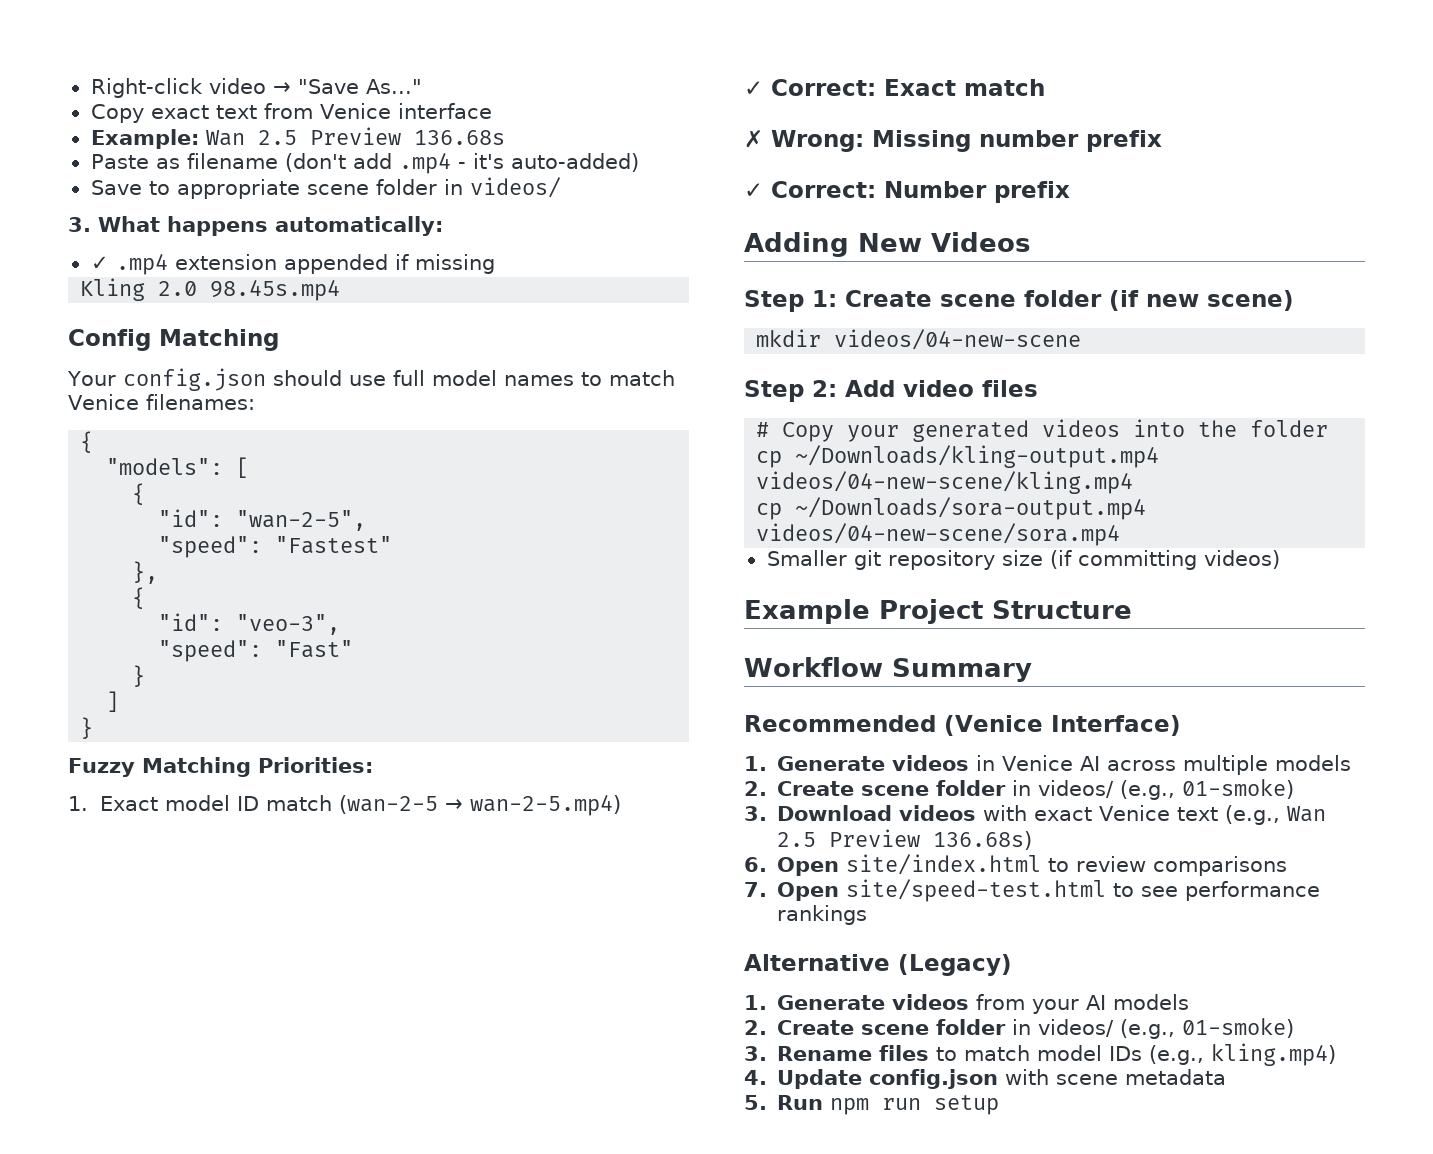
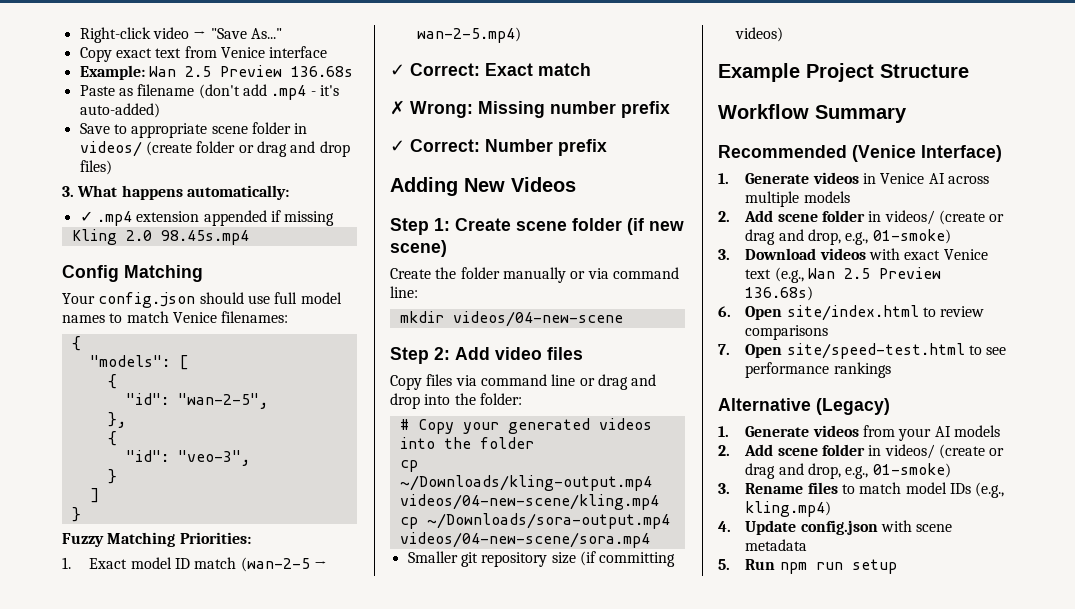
(561, 187) none -> [145,141,350,157] [79,160,112,175] (create folder or drag and drop files)
[158,536,393,558] // "speed": "Fastest" -> (268, 401) none
[158,640,354,662] // "speed": "Fast" -> (250, 458) none
(1294, 300) none -> [390,267,679,283] [390,286,418,298] // Create the folder manually or via command line:
(1038, 388) none -> [390,374,657,390] [390,393,522,409] // Copy files via command line or drag and drop into the folder:
[777,780,1176,800] Create scene folder in videos/ (e.g., -> [744,210,1005,225] [745,229,869,245] Add scene folder in videos/ (create or drag and drop, e.g.,
[777,1019,1176,1039] Create scene folder in videos/ (e.g., -> [744,444,1005,459] [745,463,869,479] Add scene folder in videos/ (create or drag and drop, e.g.,

